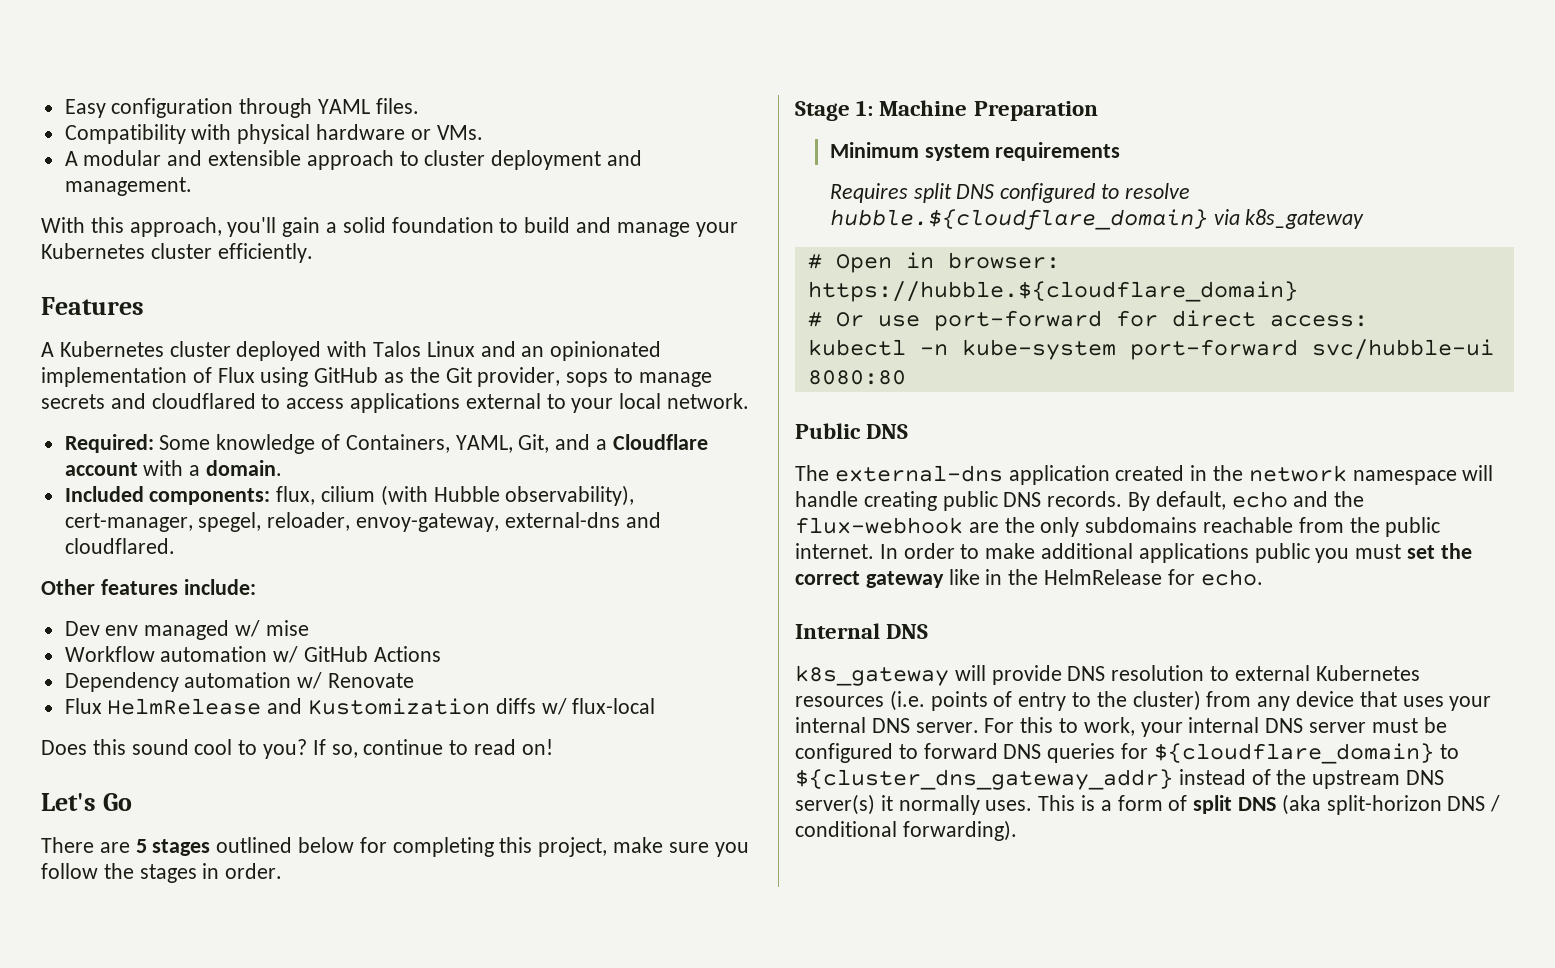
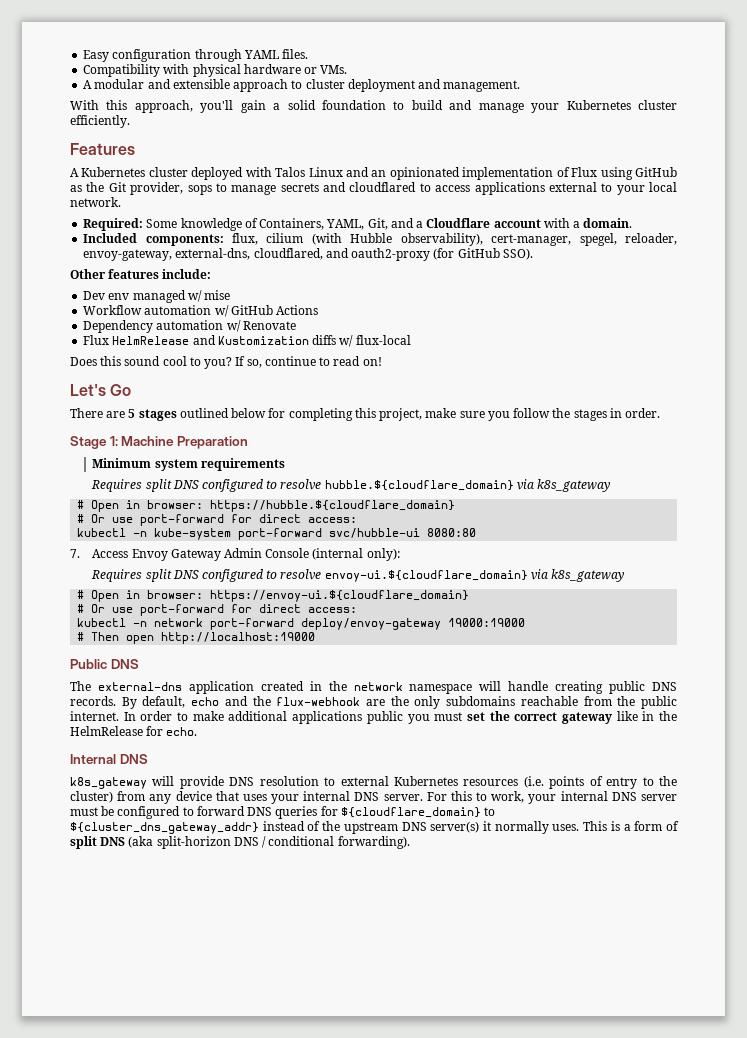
[504,512,661,528] [64,538,175,554] external-dns and cloudflared. -> [175,248,533,261] external-dns, cloudflared, and oauth2-proxy (for GitHub SSO).
(906, 377) none -> [70,548,400,561] [91,569,625,582] [77,590,470,602] [77,604,358,616] [77,618,526,630] [77,632,316,644] // 7. Access Envoy Gateway Admin Console (internal only): // Requires split DNS configured to resolve envoy-ui.${cloudflare_domain} via k8s_gateway // # Open in browser: https://envoy-ui.${cloudflare_domain} // # Or use port-forward for direct access: // kubectl -n network port-forward deploy/envoy-gateway 19000:19000 // # Then open http://localhost:19000

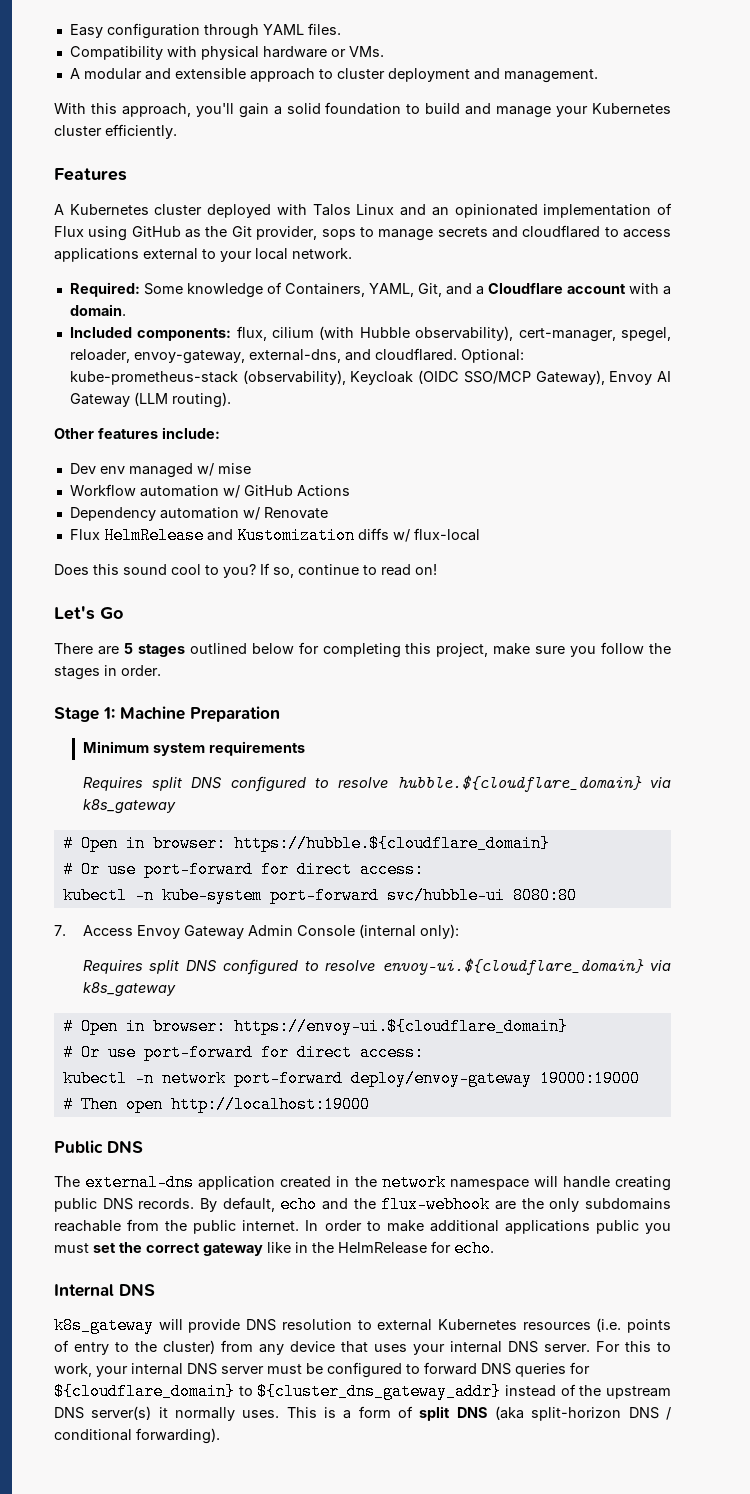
[253,248,533,261] cloudflared, and oauth2-proxy (for GitHub SSO). -> [344,348,524,363] [69,370,671,385] [69,392,231,408] and cloudflared. Optional: kube-prometheus-stack (observability), Keycloak (OIDC SSO/MCP Gateway), Envoy AI Gateway (LLM routing).

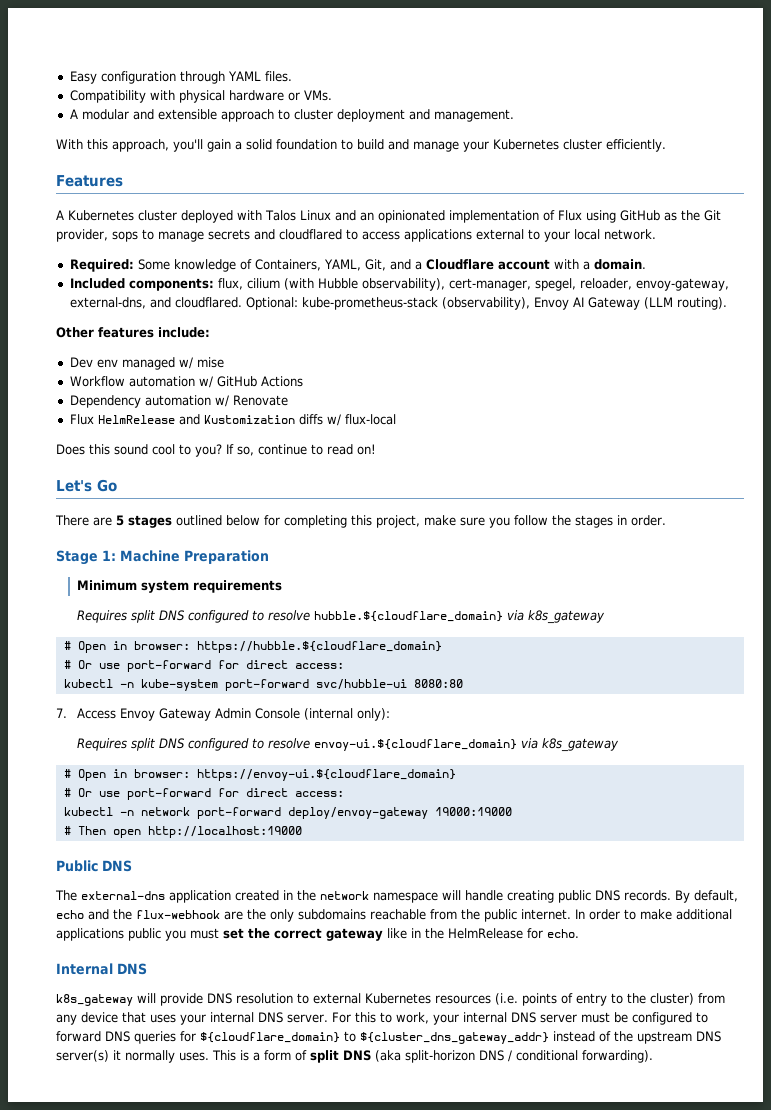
[350,370,605,385] Keycloak (OIDC SSO/MCP Gateway), -> (530, 303) none

